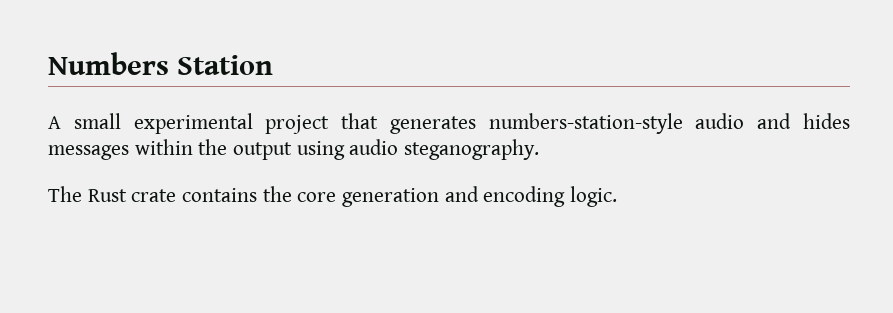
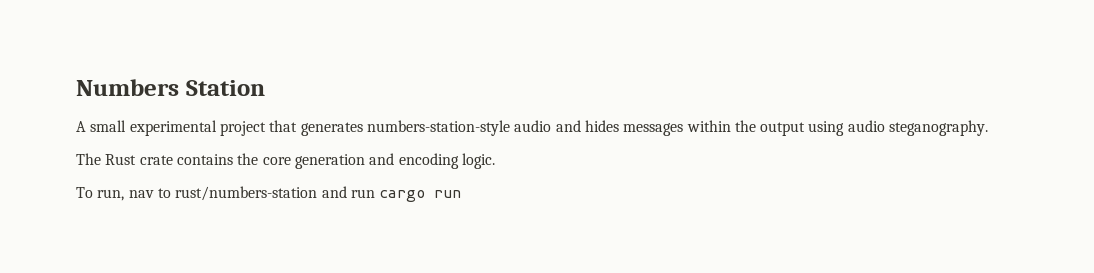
(618, 196) none -> [76,186,462,202] // To run, nav to rust/numbers-station and run cargo run

